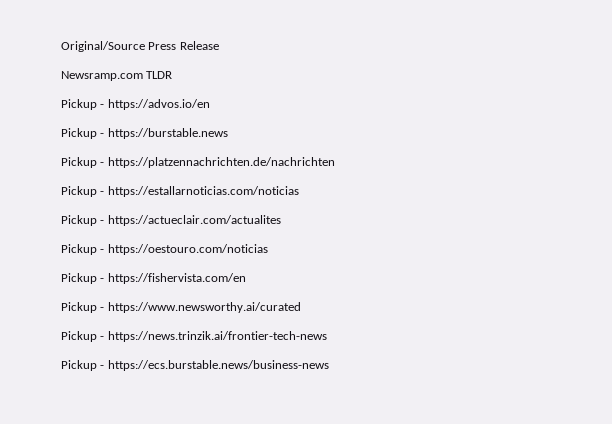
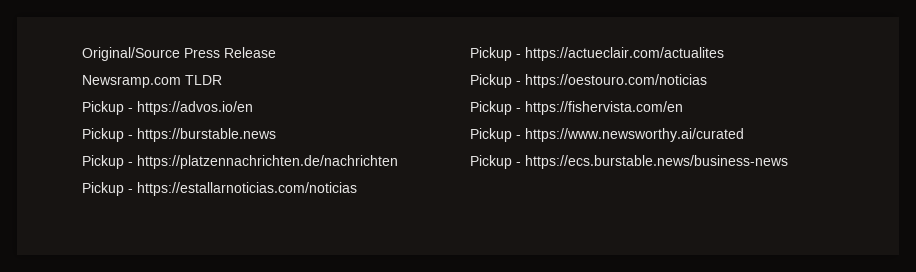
[61,331,327,342] // Pickup - https://news.trinzik.ai/frontier-tech-news -> (744, 135) none

